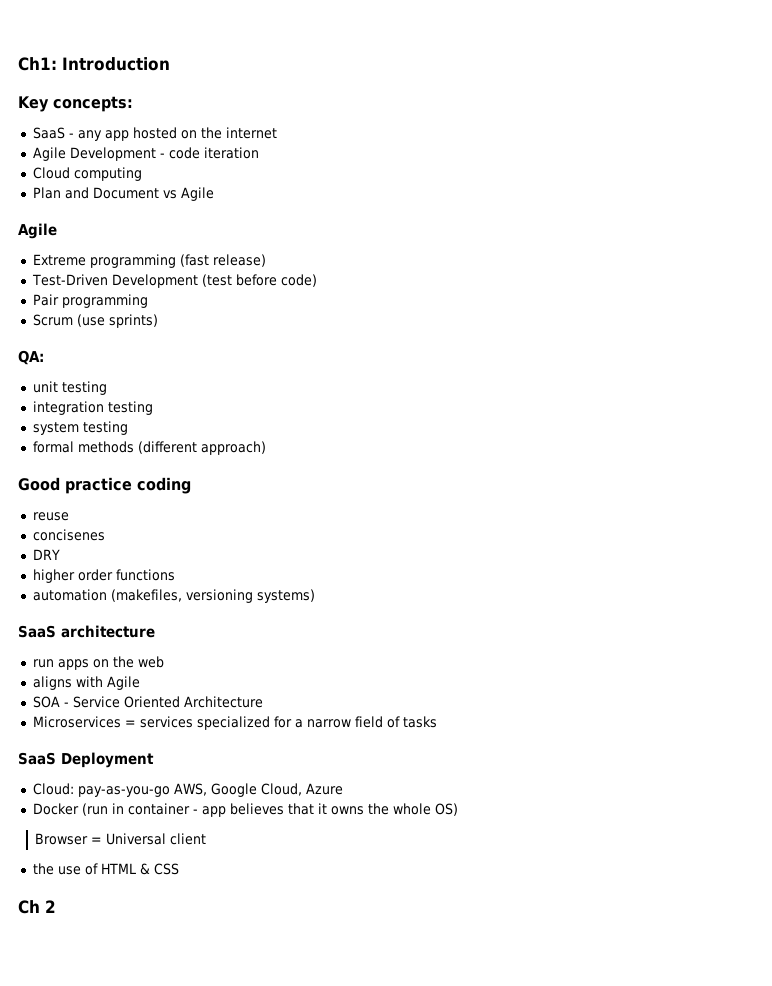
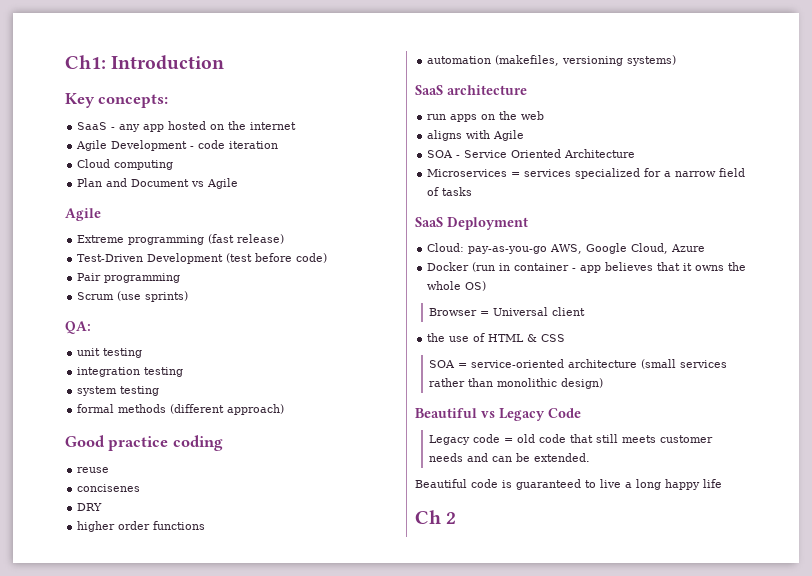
(179, 869) none -> [428,359,727,369] [428,378,603,389] [415,408,581,421] [428,434,713,445] [428,453,590,462] [415,479,722,490] // SOA = service-oriented architecture (small services rather than monolithic design) // Beautiful vs Legacy Code // Legacy code = old code that still meets customer needs and can be extended. // Beautiful code is guaranteed to live a long happy life

